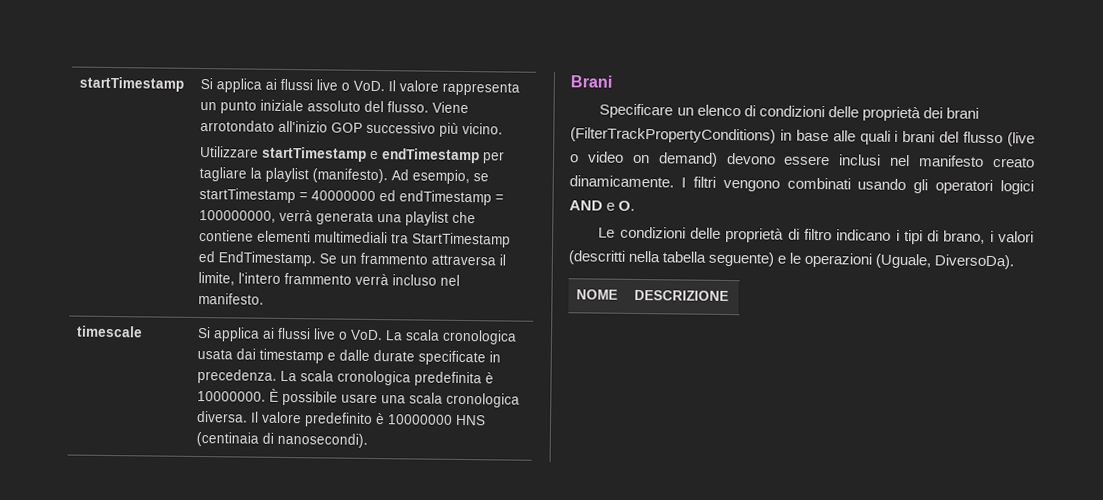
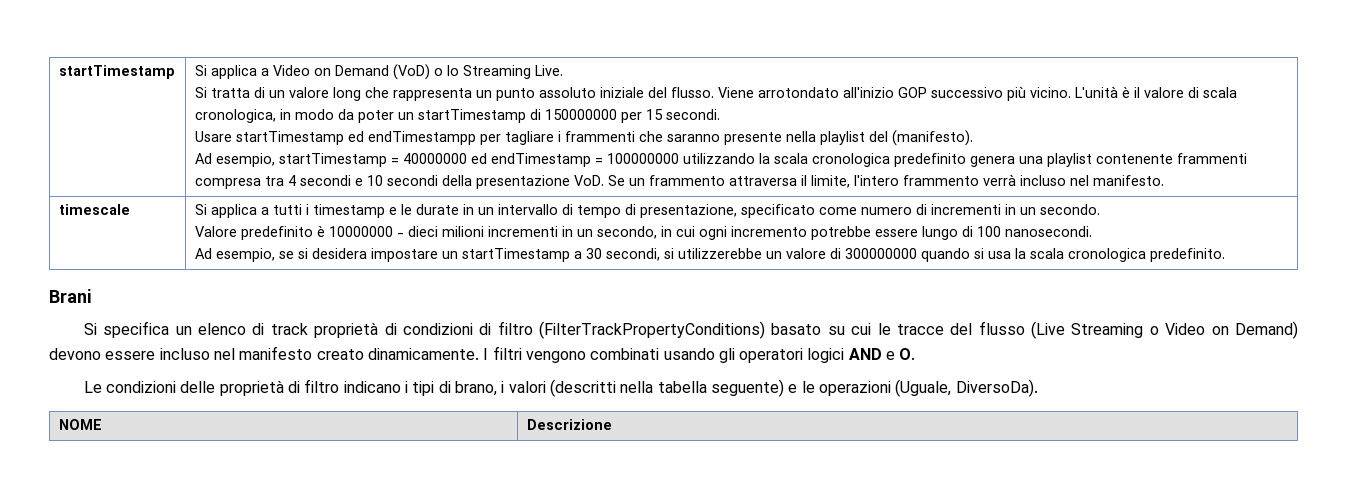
[265,78,440,92] ai flussi live o VoD. Il valore -> [260,64,563,80] [194,87,389,101] a Video on Demand (VoD) o lo Streaming Live. // Si tratta di un valore long che
[260,99,362,112] iniziale assoluto -> [538,87,644,98] assoluto iniziale
[200,146,506,164] [199,167,310,183] // Utilizzare startTimestamp e endTimestamp per tagliare la playlist -> [1074,86,1237,98] [194,109,720,123] [194,131,888,145] L'unità è il valore di scala cronologica, in modo da poter un startTimestamp di 150000000 per 15 secondi. // Usare startTimestamp ed endTimestampp per tagliare i frammenti che saranno presente nella playlist del
[391,169,490,185] Ad esempio, se -> [194,153,275,167] // Ad esempio,
[199,209,477,226] [199,230,512,248] [198,251,317,267] 100000000, verrà generata una playlist che contiene elementi multimediali tra StartTimestamp ed EndTimestamp. -> [606,153,1247,167] [194,175,604,189] 100000000 utilizzando la scala cronologica predefinito genera una playlist contenente frammenti compresa tra 4 secondi e 10 secondi della presentazione VoD.
[262,327,518,345] [197,348,502,366] [197,368,495,387] [197,388,521,408] [197,410,487,427] [196,431,369,448] ai flussi live o VoD. La scala cronologica usata dai timestamp e dalle durate specificate in precedenza. La scala cronologica predefinita è 10000000. È possibile usare una scala cronologica diversa. Il valore predefinito è 10000000 HNS (centinaia di nanosecondi). -> [260,204,1100,218] [194,225,1092,240] [194,248,1225,262] a tutti i timestamp e le durate in un intervallo di tempo di presentazione, specificato come numero di incrementi in un secondo. // Valore predefinito è 10000000 - dieci milioni incrementi in un secondo, in cui ogni incremento potrebbe essere lungo di 100 nanosecondi. // Ad esempio, se si desidera impostare un startTimestamp a 30 secondi, si utilizzerebbe un valore di 300000000 quando si usa la scala cronologica predefinito.
[599,103,674,119] Specificare -> [83,321,170,338] Si specifica
[758,105,979,122] [570,127,1036,147] [569,151,718,167] condizioni delle proprietà dei brani (FilterTrackPropertyConditions) in base alle quali i brani del flusso (live o video on demand) -> [270,321,1299,339] track proprietà di condizioni di filtro (FilterTrackPropertyConditions) basato su cui le tracce del flusso (Live Streaming o Video on Demand)
[838,154,882,166] inclusi -> [159,348,210,360] incluso
[634,289,730,302] DESCRIZIONE -> [526,419,612,430] Descrizione

